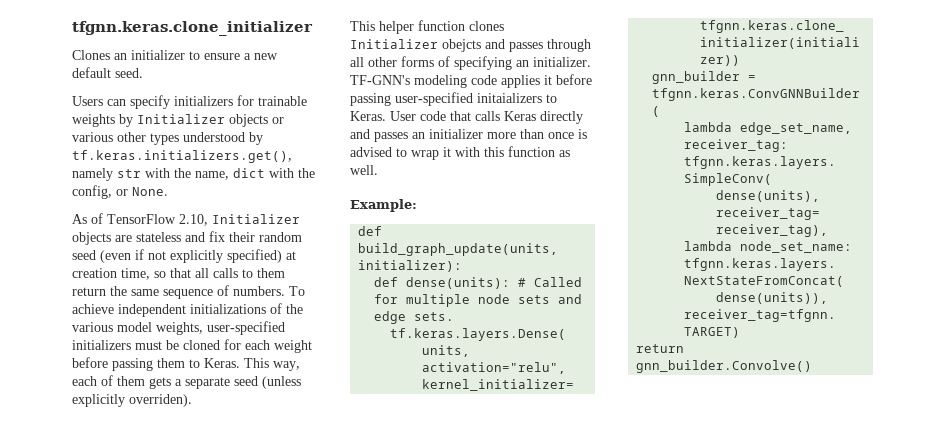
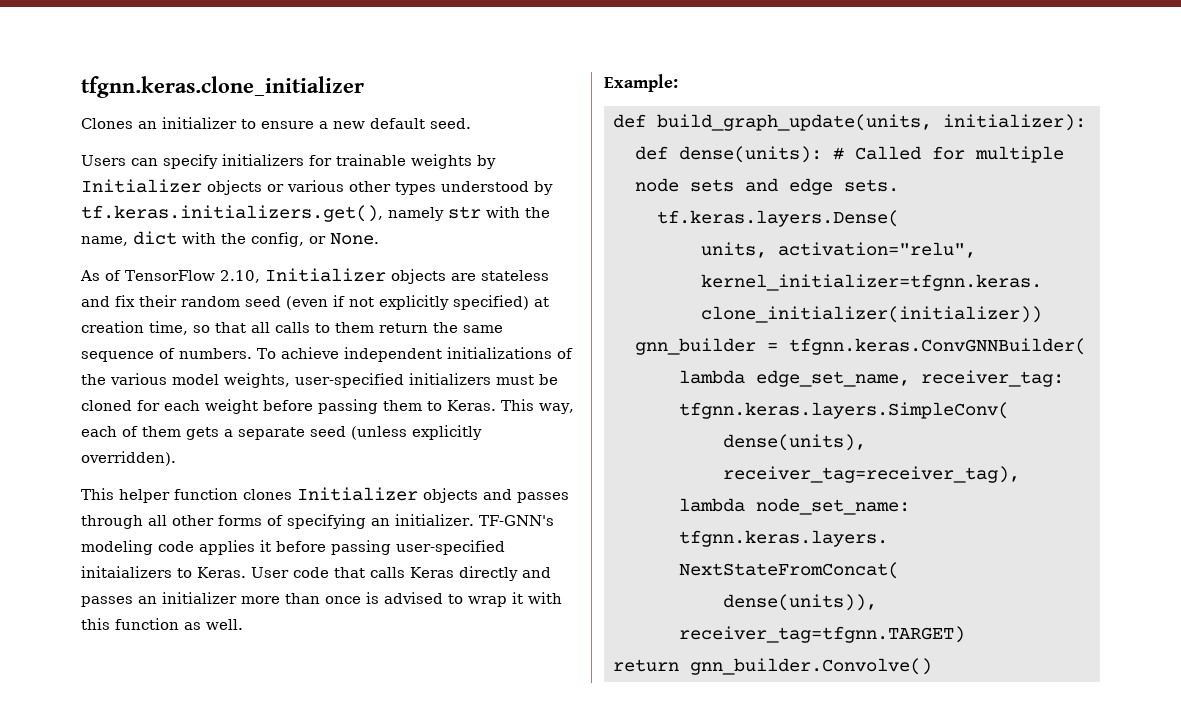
[129,394,192,407] overriden). -> [81,451,176,466] overridden).
[442,39,481,52] obejcts -> [423,488,478,503] objects

